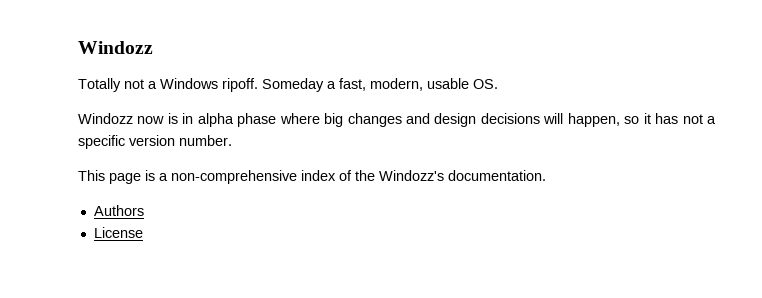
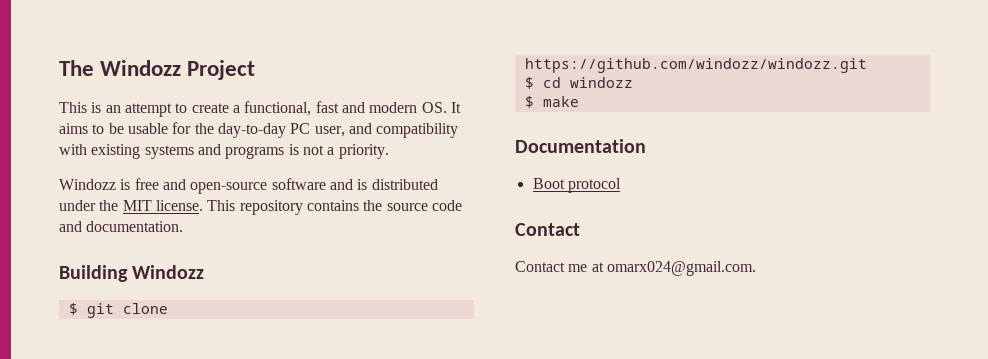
[78,41,153,54] [78,78,498,92] [78,113,717,127] [78,135,232,149] [78,170,546,184] [93,205,144,216] [93,227,143,238] Windozz // Totally not a Windows ripoff. Someday a fast, modern, usable OS. // Windozz now is in alpha phase where big changes and design decisions will happen, so it has not a specific version number. // This page is a non-comprehensive index of the Windozz's documentation. // Authors // License -> [59,60,256,80] [59,101,461,117] [59,122,459,138] [59,144,389,159] [59,178,438,194] [59,200,462,215] [59,221,184,232] [59,265,205,282] [68,303,168,318] [524,58,867,73] [524,77,633,89] [524,96,579,108] [515,139,646,153] [532,178,621,193] [515,223,580,236] [515,261,756,276] The Windozz Project // This is an attempt to create a functional, fast and modern OS. It aims to be usable for the day-to-day PC user, and compatibility with existing systems and programs is not a priority. // Windozz is free and open-source software and is distributed under the MIT license. This repository contains the source code and documentation. // Building Windozz // $ git clone https://github.com/windozz/windozz.git // $ cd windozz // $ make // Documentation // Boot protocol // Contact // Contact me at omarx024@gmail.com.

